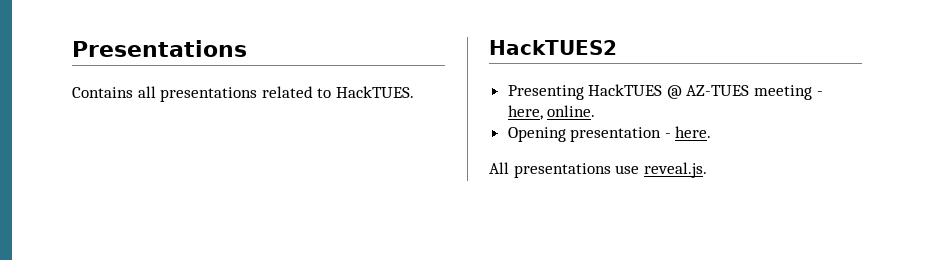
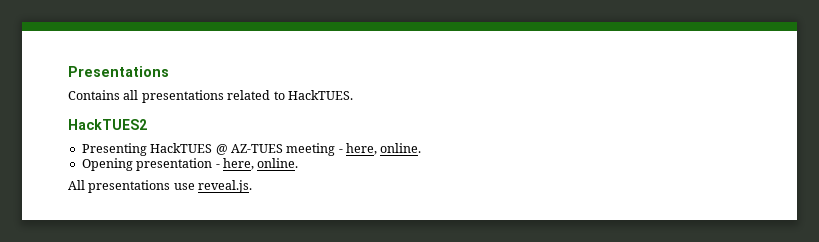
[675,126,712,138] here. -> [222,158,299,170] here, online.

